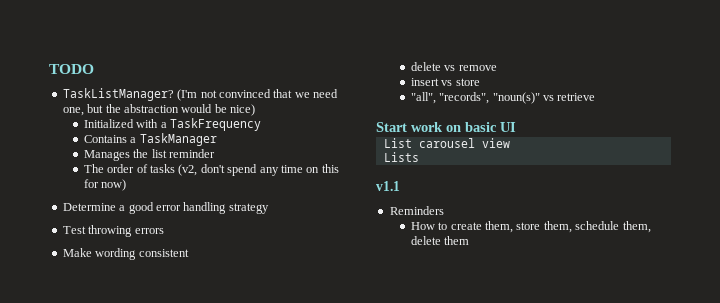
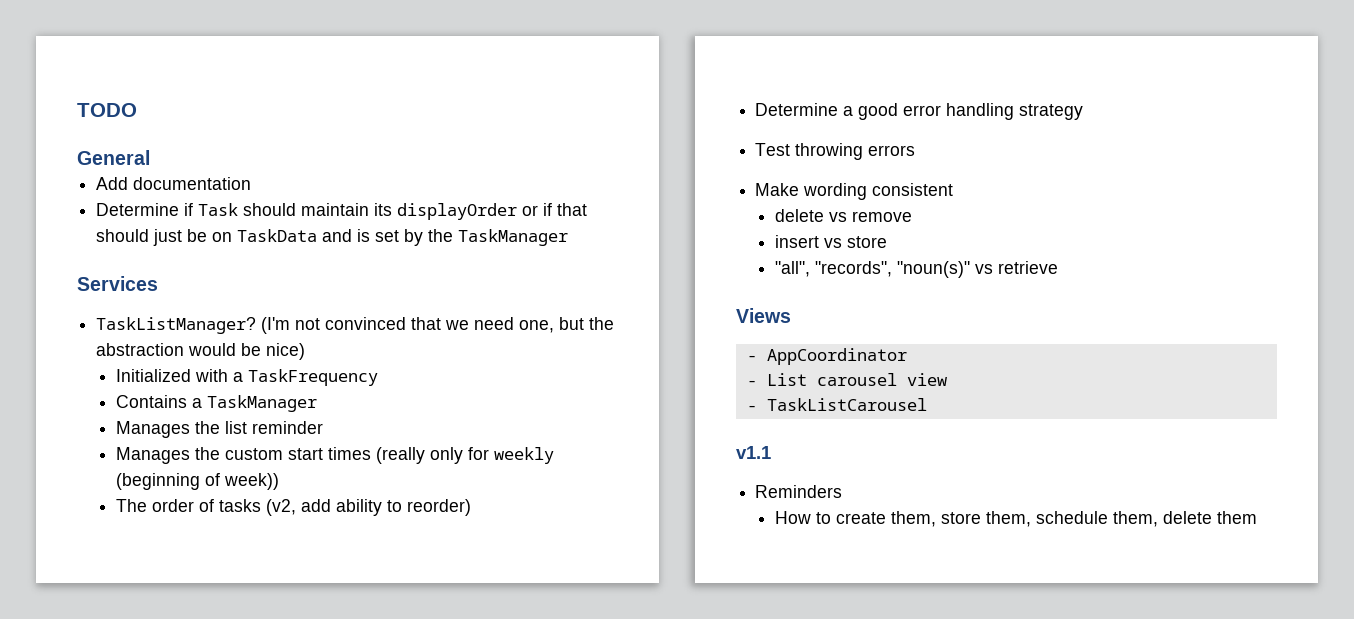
(94, 69) none -> [77,150,150,165] [96,177,252,190] [96,203,588,220] [96,229,569,246] [77,276,158,291] // General // Add documentation // Determine if Task should maintain its displayOrder or if that should just be on TaskData and is set by the TaskManager // Services
(215, 153) none -> [115,447,554,464] [115,473,279,490] // Manages the custom start times (really only for weekly (beginning of week))
[200,164,339,176] [83,179,127,191] don't spend any time on this for now) -> [300,499,471,516] add ability to reorder)
[376,122,516,132] Start work on basic UI // -> [736,308,791,323] [746,348,907,365] [746,380,757,386] Views // - AppCoordinator // -
[383,152,419,162] Lists -> [746,398,927,411] - TaskListCarousel

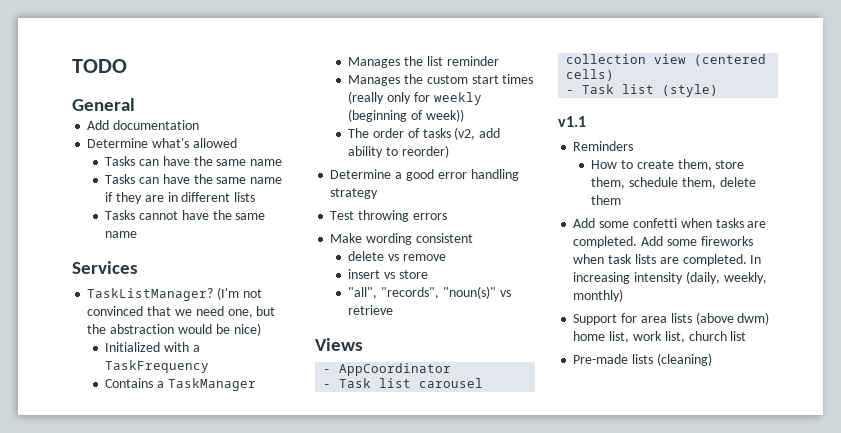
[184,203,588,220] [96,229,569,246] if Task should maintain its displayOrder or if that should just be on TaskData and is set by the TaskManager -> [152,138,237,148] [105,156,283,166] [105,174,283,184] [105,192,256,204] [105,210,266,220] [105,231,138,238] what's allowed // Tasks can have the same name // Tasks can have the same name if they are in different lists // Tasks cannot have the same name
[766,373,897,386] List carousel -> [339,378,484,388] [566,54,647,64] Task list carousel collection
[746,398,927,411] // - TaskListCarousel -> [694,54,767,66] [566,69,615,81] [566,84,719,97] (centered cells) // - Task list (style)
(1257, 517) none -> [573,218,767,228] [573,236,753,248] [573,254,762,266] [573,271,767,284] [573,289,624,302] [573,312,770,325] [573,331,747,343] [573,353,712,366] // Add some confetti when tasks are completed. Add some fireworks when task lists are completed. In increasing intensity (daily, weekly, monthly) // Support for area lists (above dwm) home list, work list, church list // Pre-made lists (cleaning)

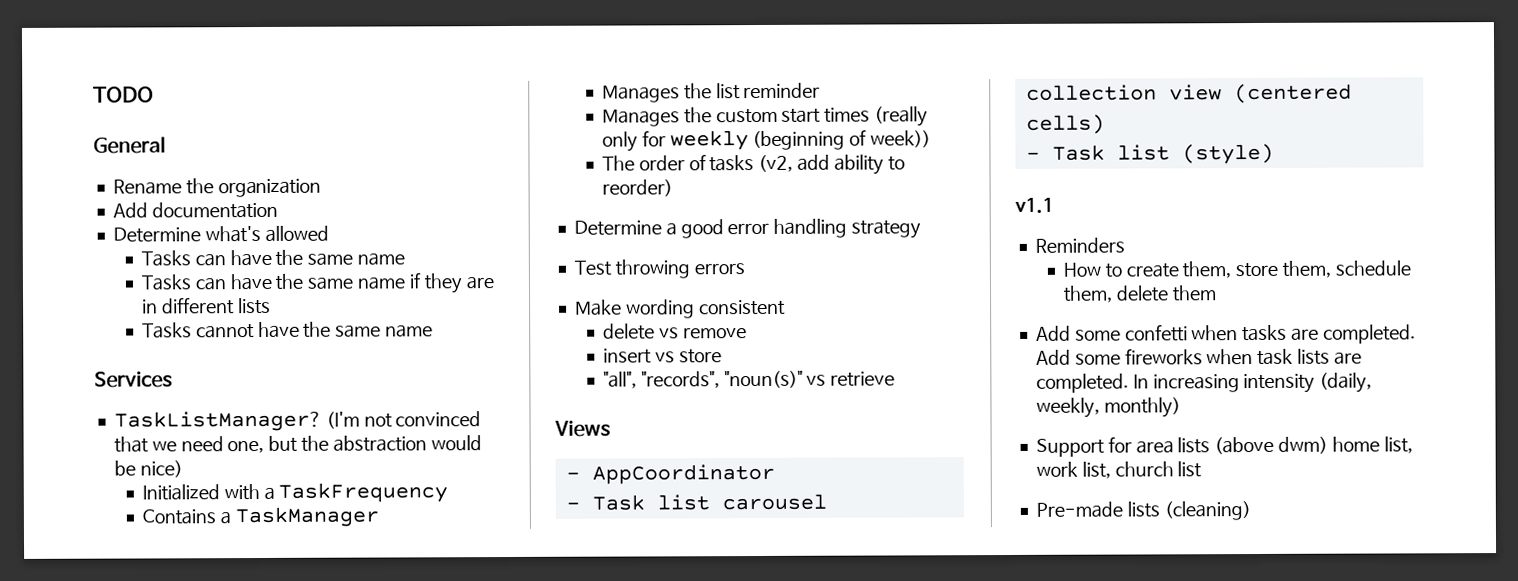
(135, 104) none -> [112,178,322,198] // Rename the organization

